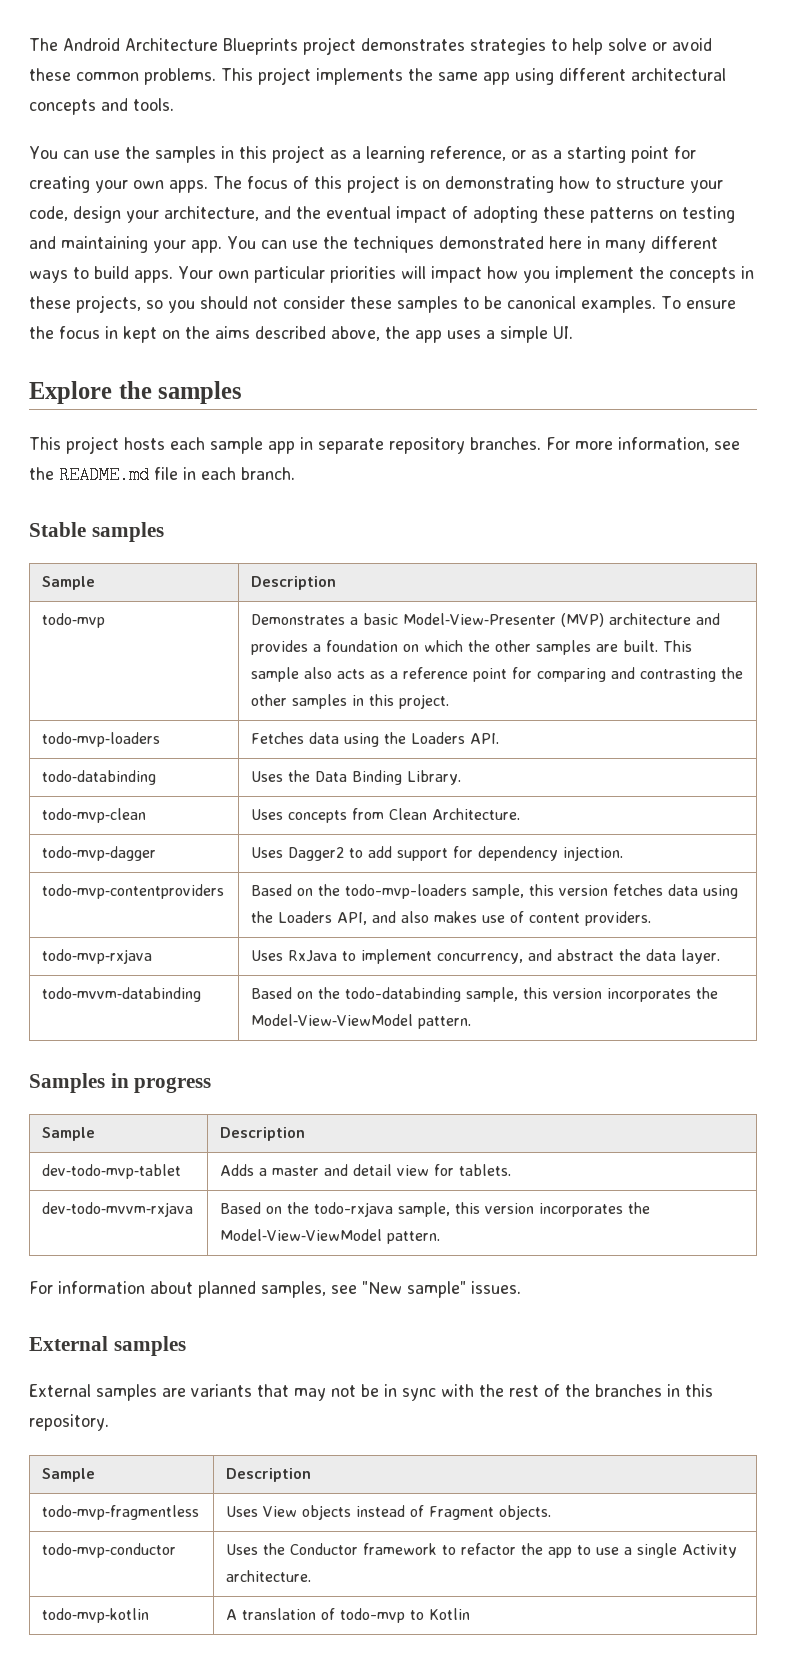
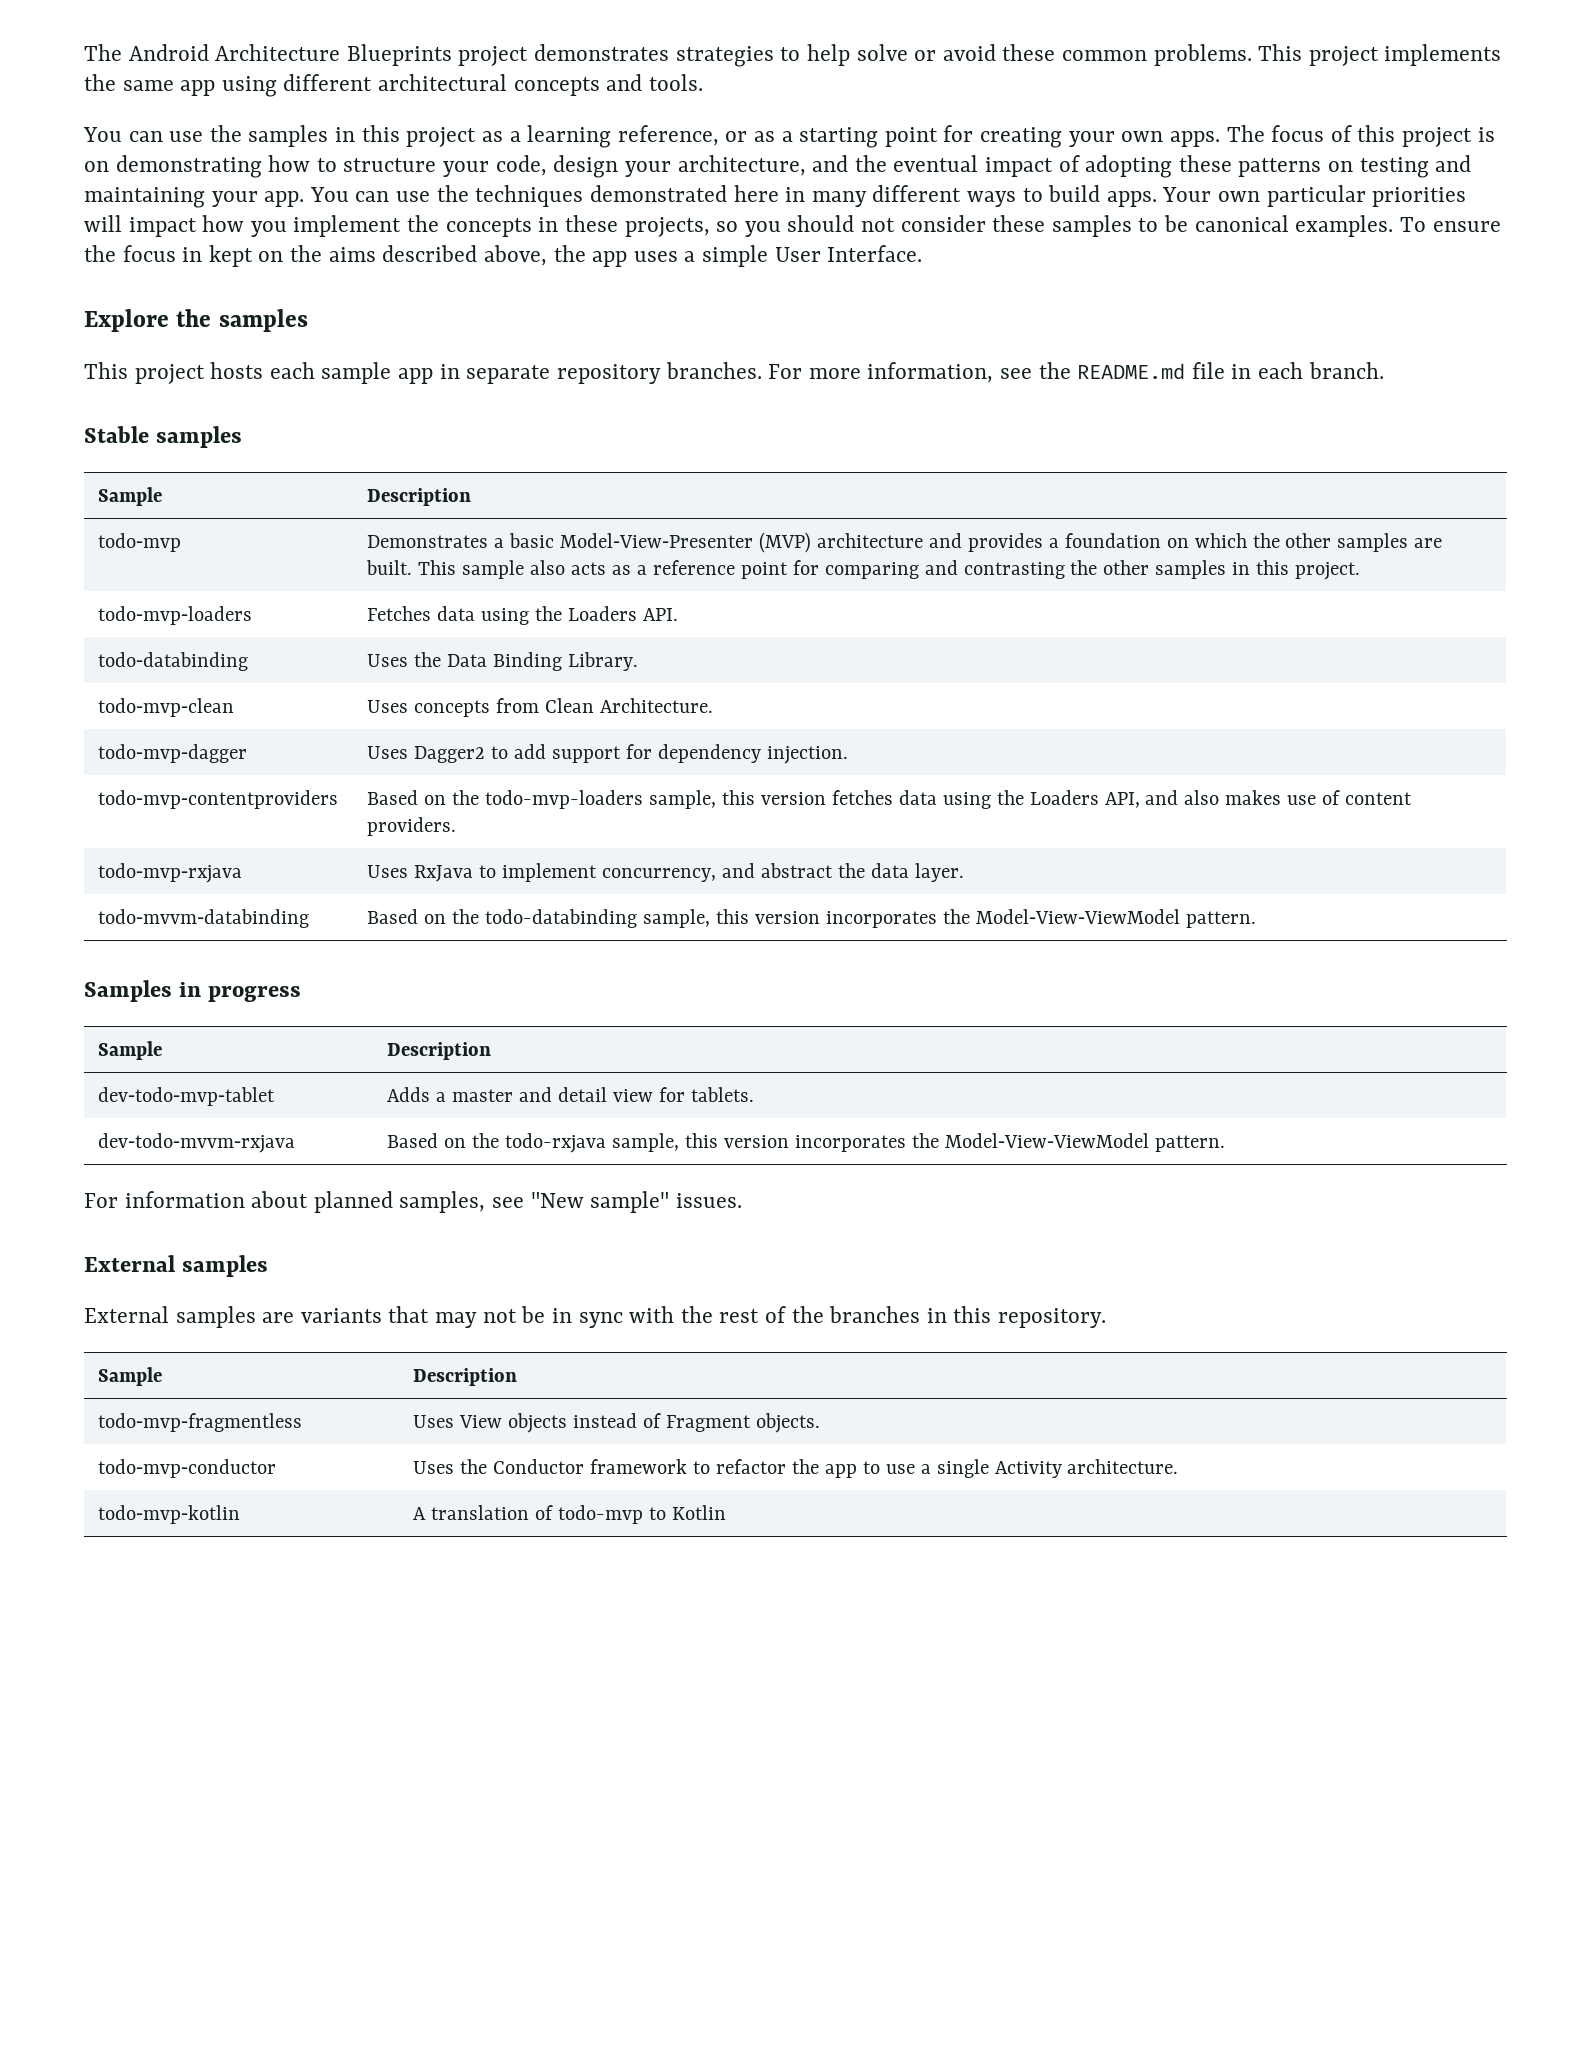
[553,326,573,339] UI. -> [774,245,923,262] User Interface.

